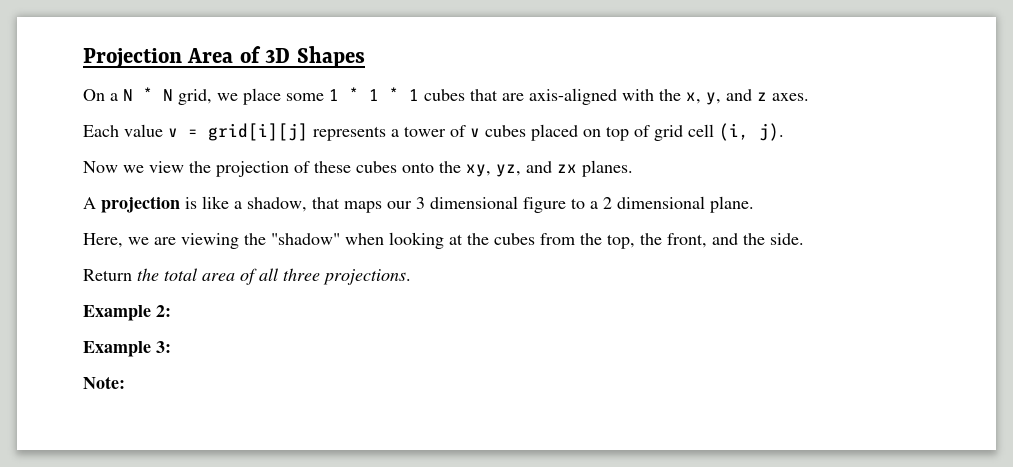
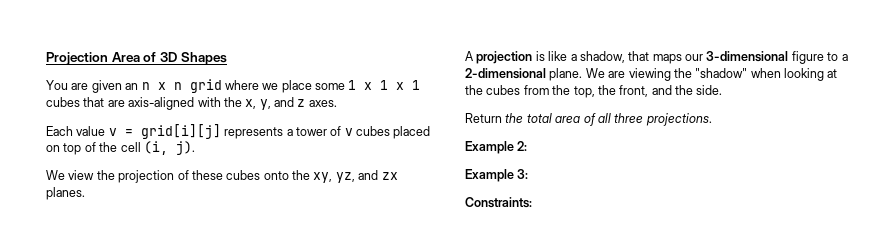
[83,87,212,105] On a N * N grid, -> [46,79,259,93] You are given an n x n grid where
[349,87,399,101] * 1 * -> [364,80,405,90] x 1 x
[654,125,683,141] grid -> [99,142,118,152] the
[83,161,144,173] Now we -> [46,170,65,180] We
[416,196,518,209] 3 dimensional -> [706,51,789,62] 3-dimensional
[603,196,705,209] 2 dimensional -> [465,68,546,79] 2-dimensional
[83,233,149,248] // Here, we -> [585,68,605,78] We
[83,376,125,389] Note: -> [465,197,532,208] Constraints:

